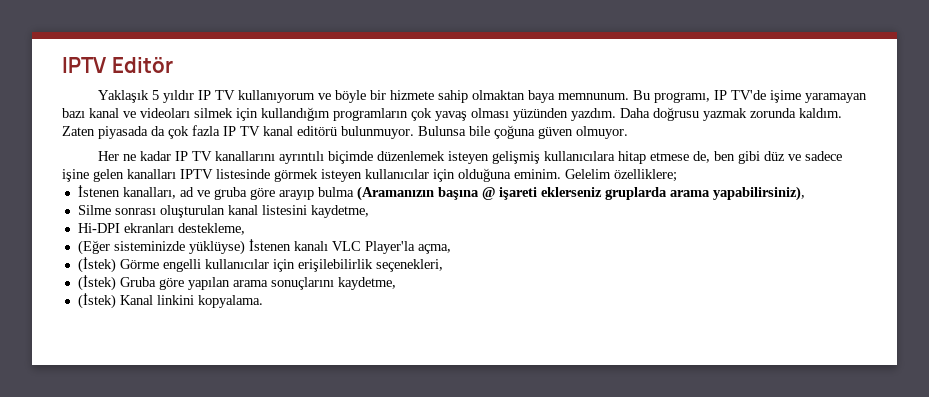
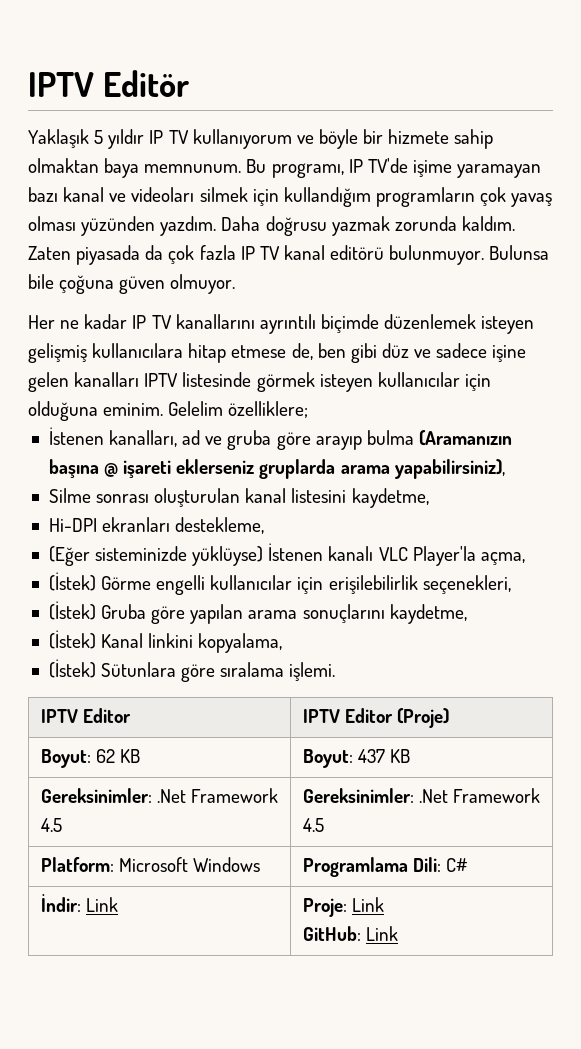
[197,295,263,308] kopyalama. -> [198,633,283,653] [48,659,336,682] [40,708,131,723] [302,708,449,728] [40,749,140,768] [302,749,410,768] [40,788,278,803] [40,818,62,832] [302,788,540,803] [302,818,324,832] [40,857,260,872] [302,857,468,877] [40,894,118,912] [302,897,384,917] [302,926,398,941] kopyalama, // (İstek) Sütunlara göre sıralama işlemi. // IPTV Editor | IPTV Editor (Proje) // Boyut: 62 KB | Boyut: 437 KB // Gereksinimler: .Net Framework 4.5 | Gereksinimler: .Net Framework 4.5 // Platform: Microsoft Windows | Programlama Dili: C# // İndir: Link | Proje: Link // GitHub: Link

